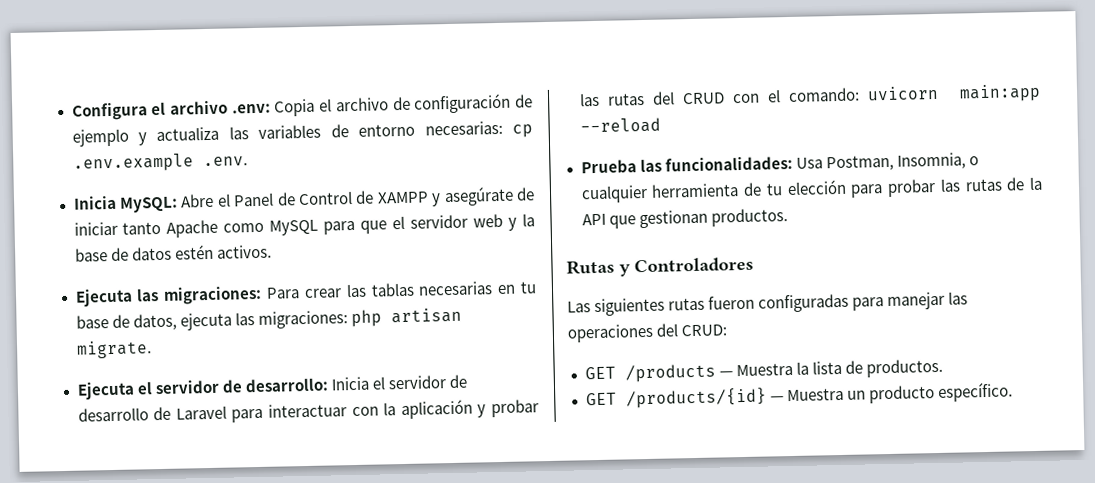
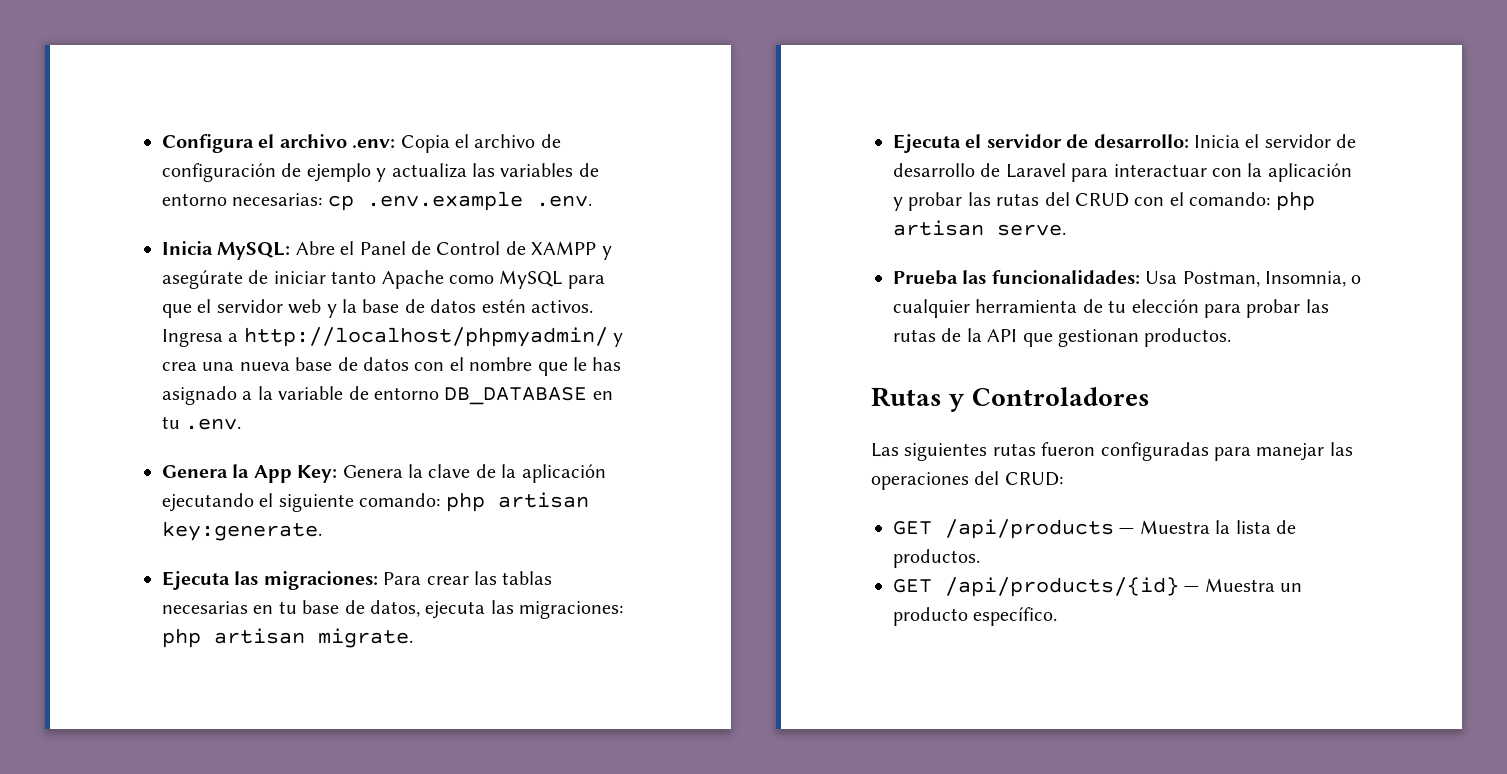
(272, 251) none -> [162,327,624,347] [162,357,622,376] [162,386,613,405] [162,416,242,430] [162,464,606,483] [162,492,589,512] [162,521,322,541] Ingresa a http://localhost/phpmyadmin/ y crea una nueva base de datos con el nombre que le has asignado a la variable de entorno DB_DATABASE en tu .env. // Genera la App Key: Genera la clave de la aplicación ejecutando el siguiente comando: php artisan key:generate.
[866,83,1041,103] [579,117,661,134] uvicorn main:app --reload -> [1275,191,1315,211] [893,220,1066,236] php artisan serve.
[624,363,716,383] /products -> [945,519,1114,539] /api/products
[625,387,767,409] /products/{id} -> [945,577,1179,597] /api/products/{id}

